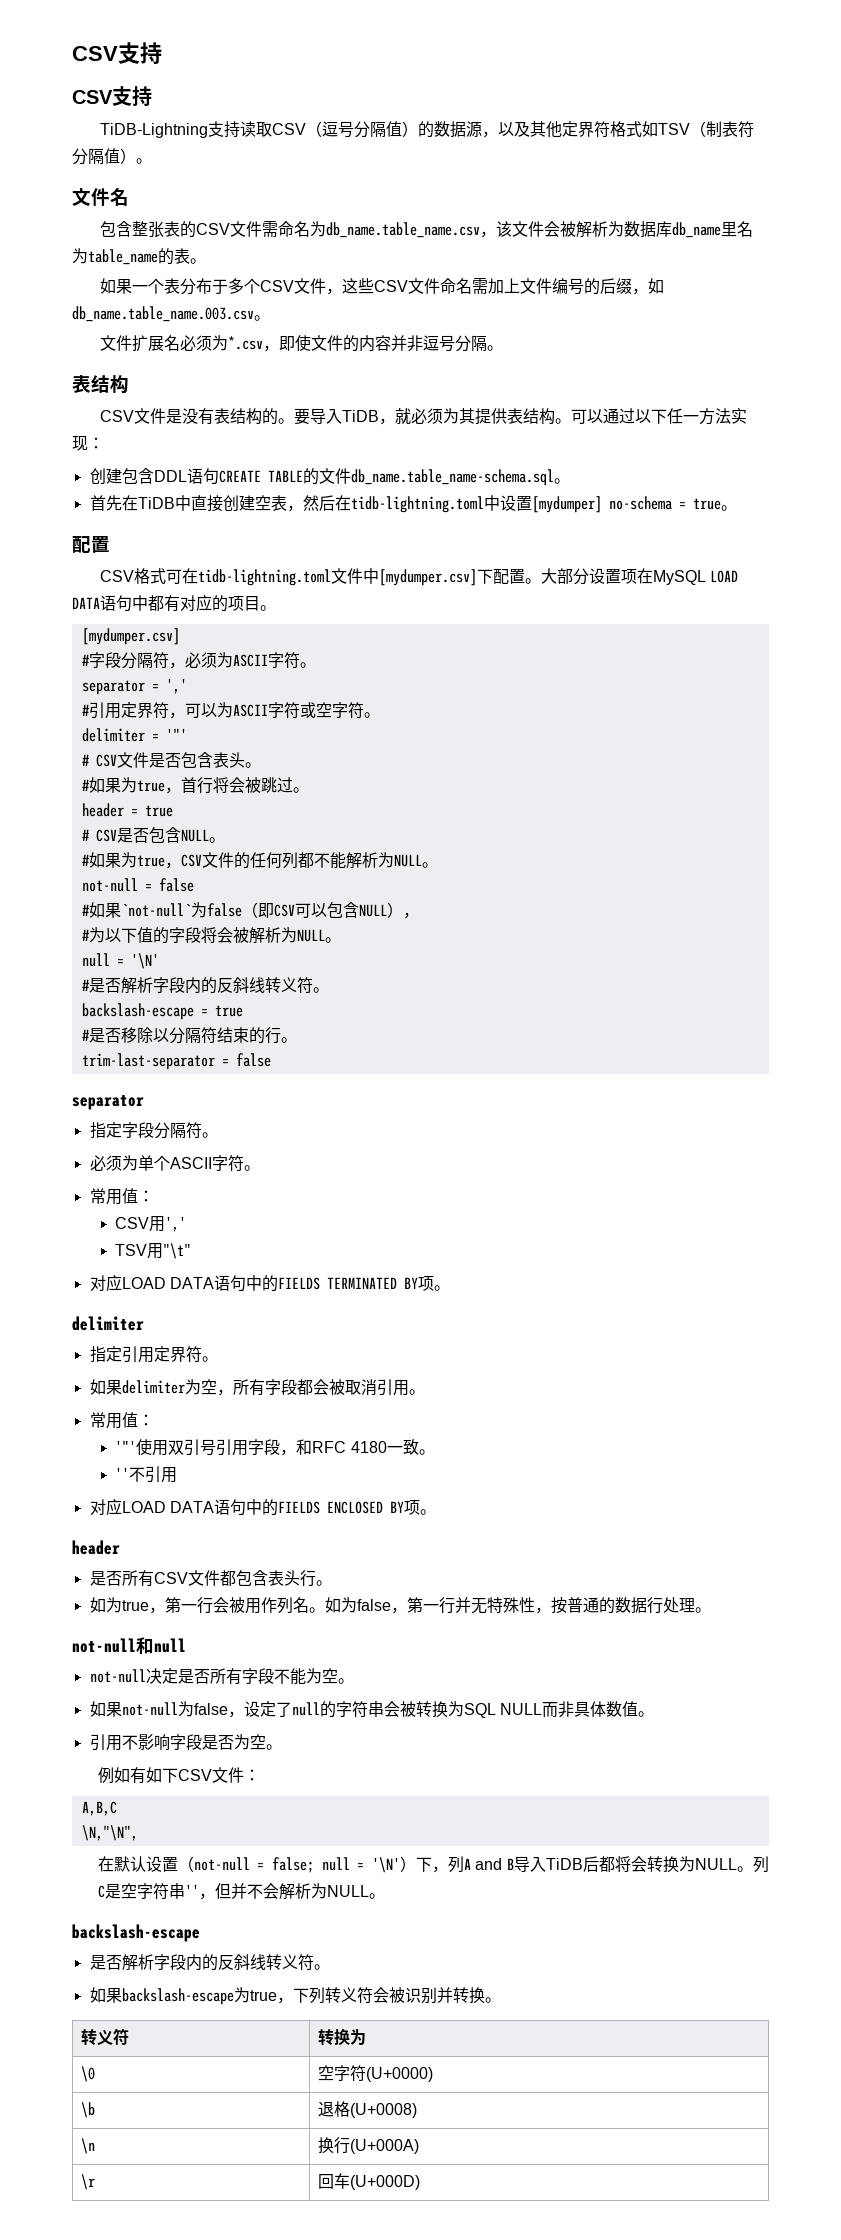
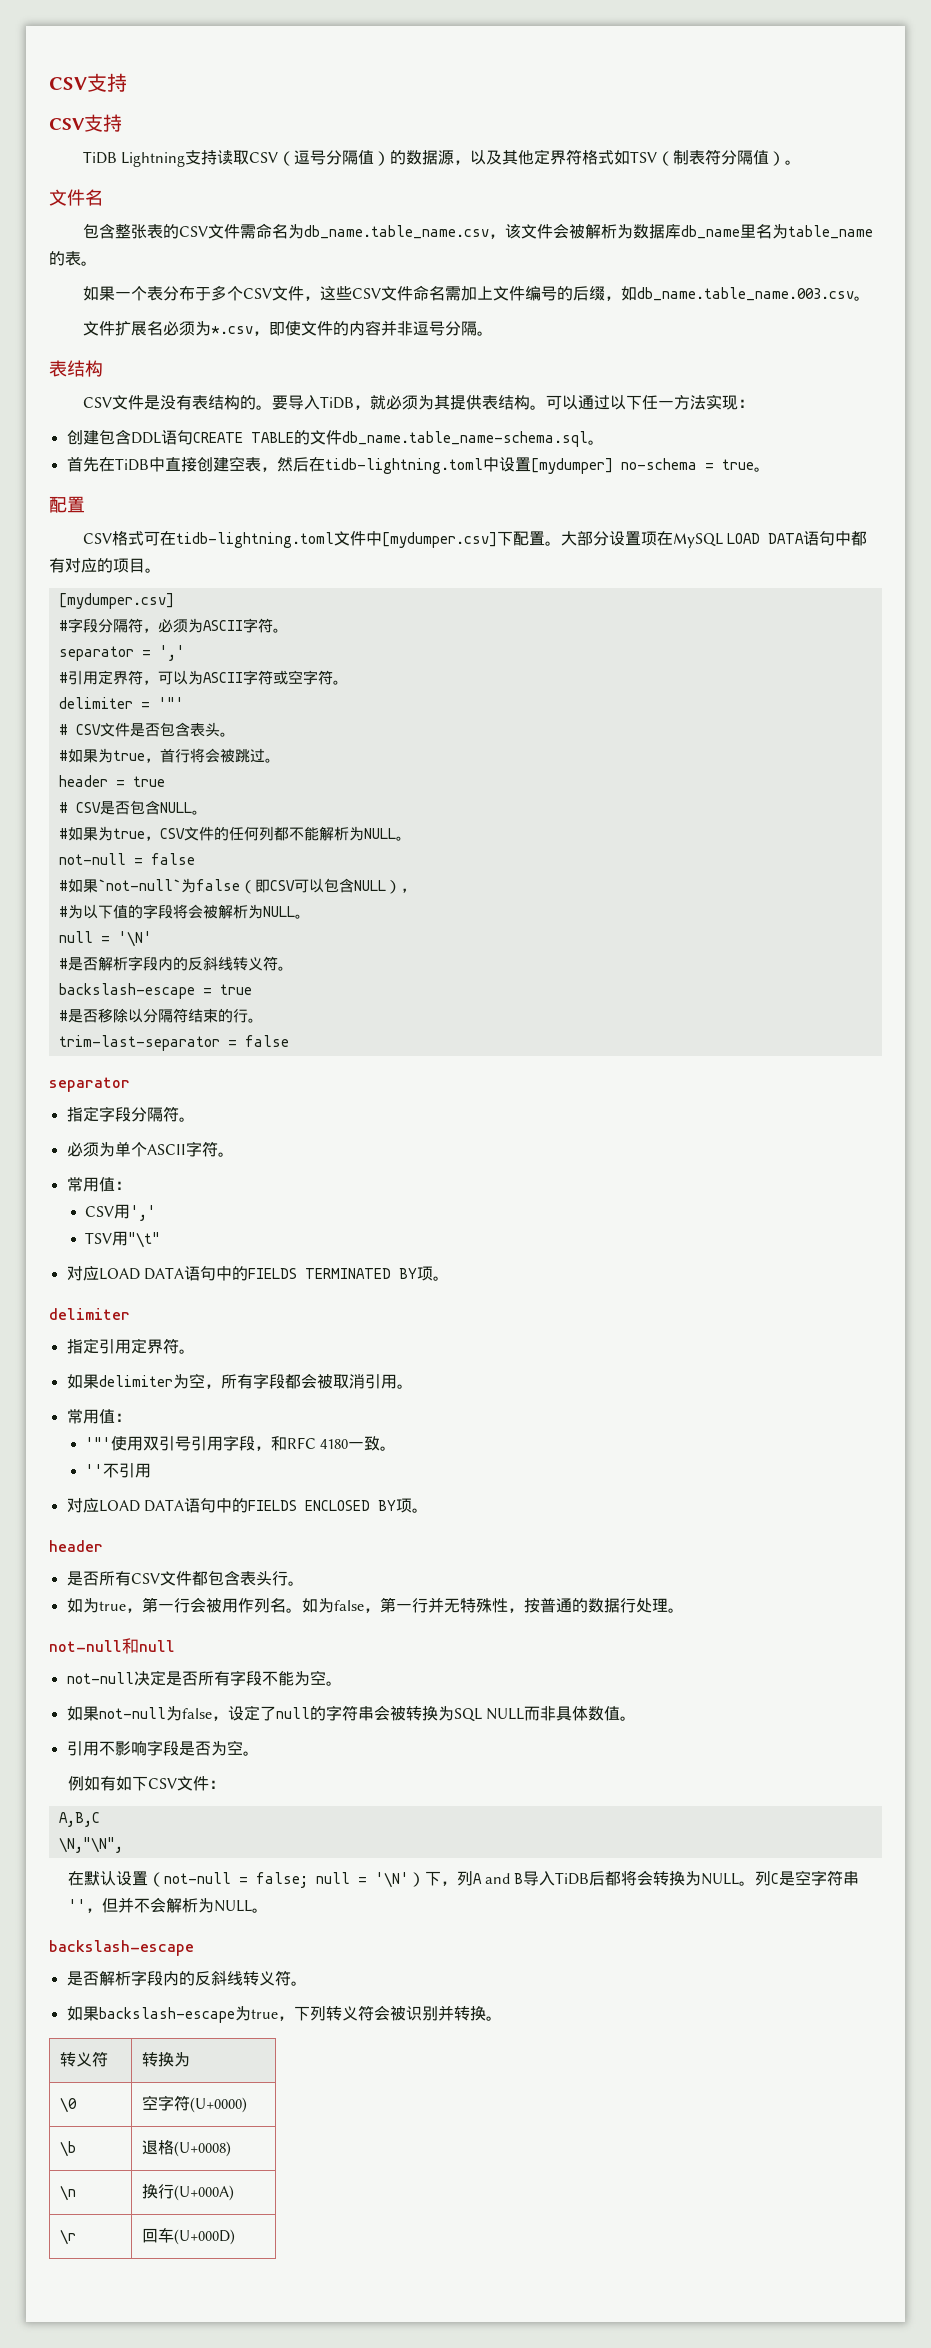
[100,123,209,138] TiDB-Lightning -> [83,151,186,167] TiDB Lightning

